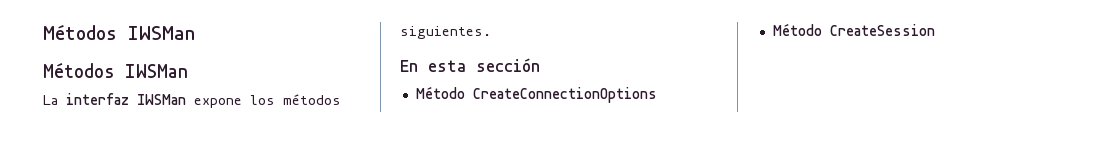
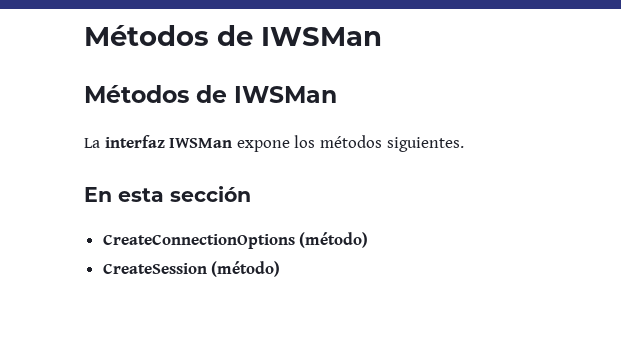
[43,24,117,40] Métodos -> [84,25,253,46] Métodos de
(115, 70) none -> [196,85,227,103] de
[415,86,465,99] Método -> (251, 194) none
[772,23,935,36] // Método CreateSession -> [299,232,369,248] [102,261,281,277] (método) // CreateSession (método)

